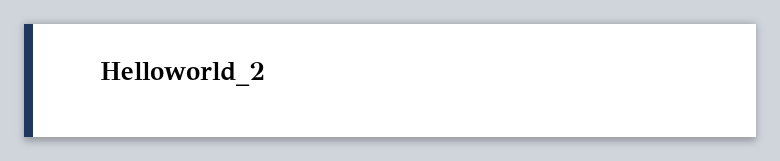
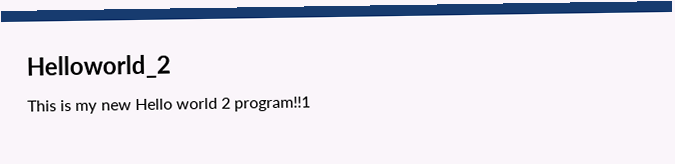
(265, 74) none -> [27,96,312,114] // This is my new Hello world 2 program!!1

